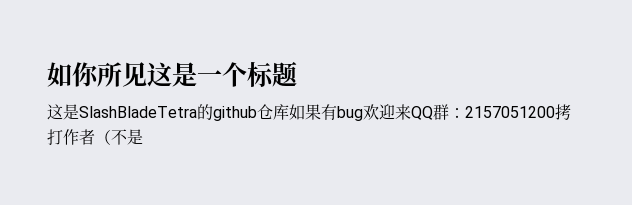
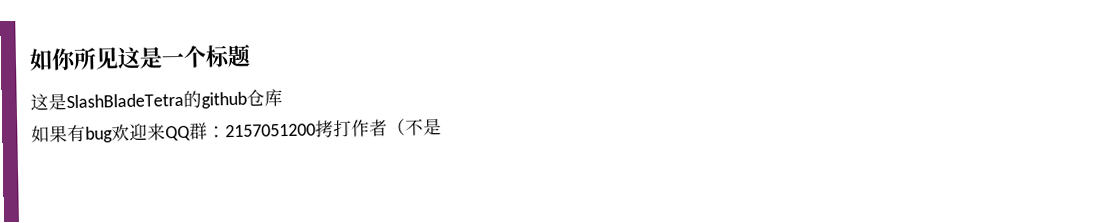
(289, 112) none -> (283, 98) //

